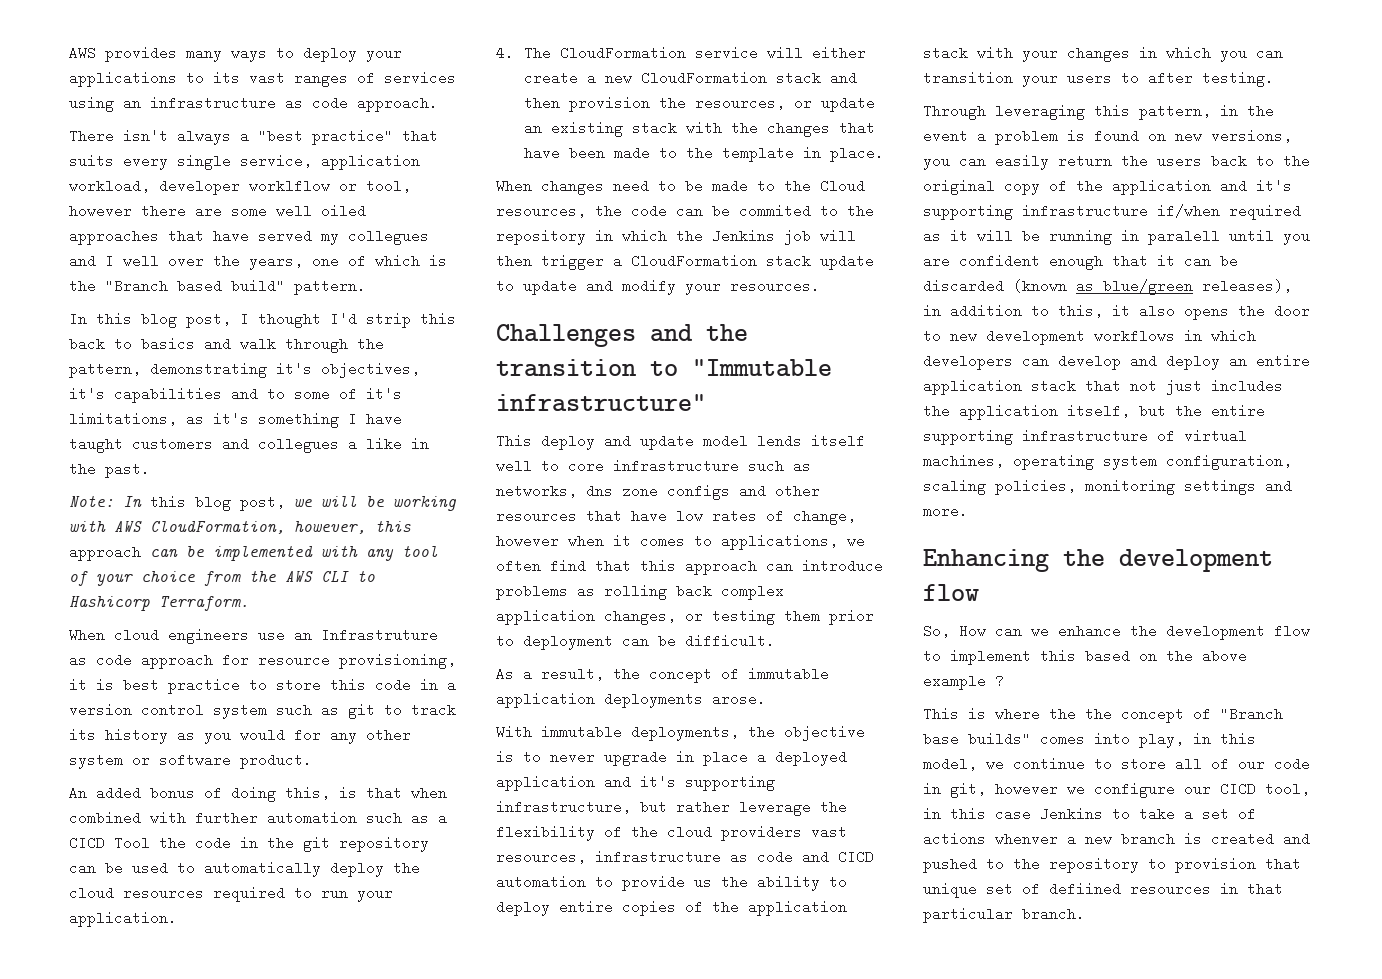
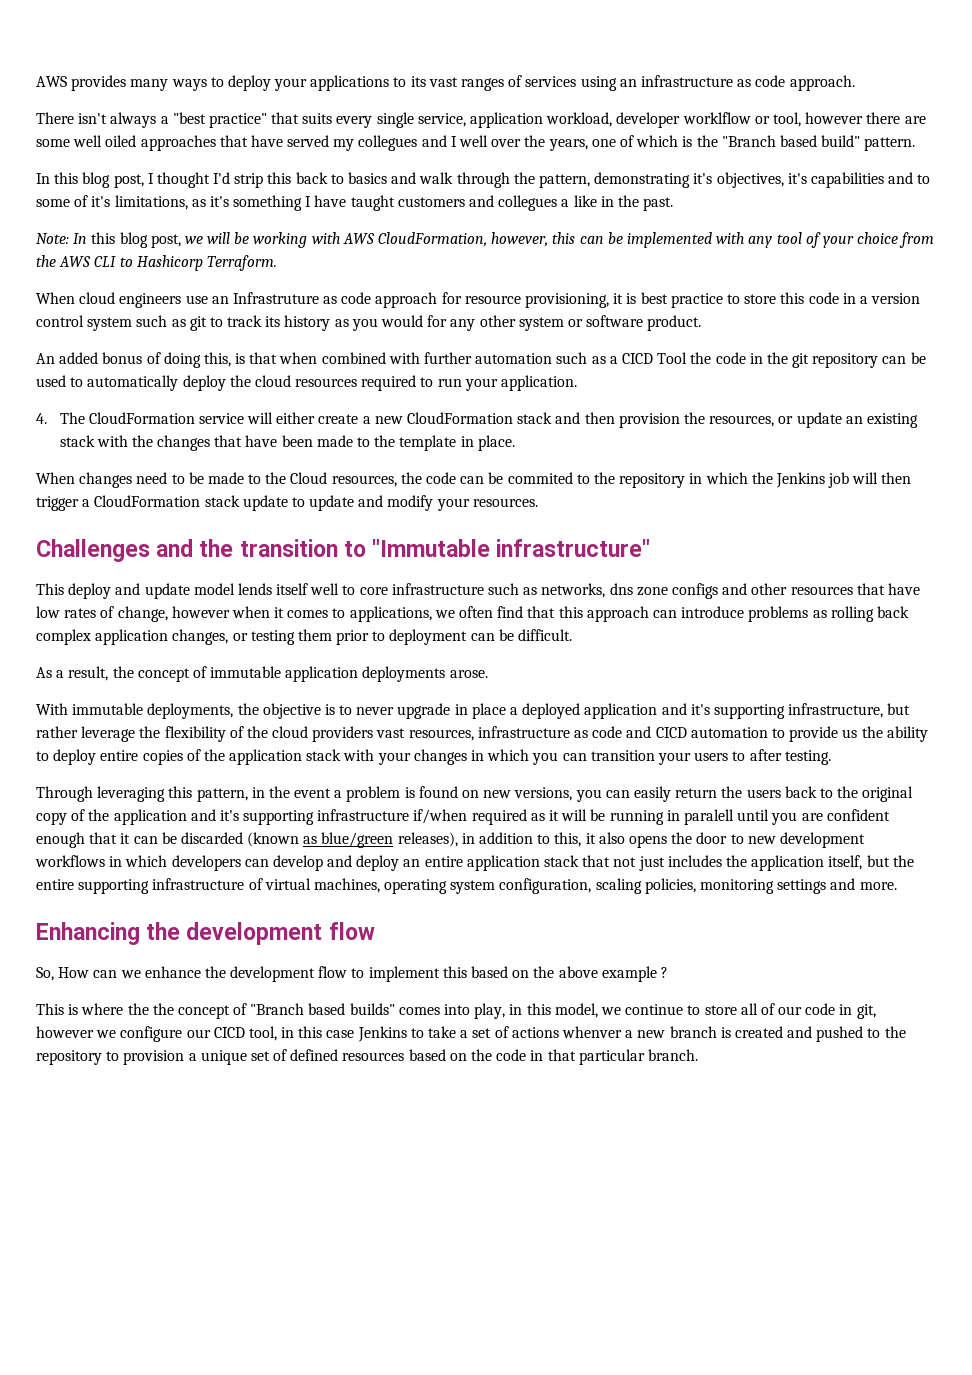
[69,545,141,561] approach -> (576, 238) none
[923,732,959,746] base -> [308,1003,346,1015] based
[1265,857,1301,871] that -> [188,1053,197,1061] a
[1049,882,1211,896] defiined resources -> [290,1049,527,1061] defined resources based on the code

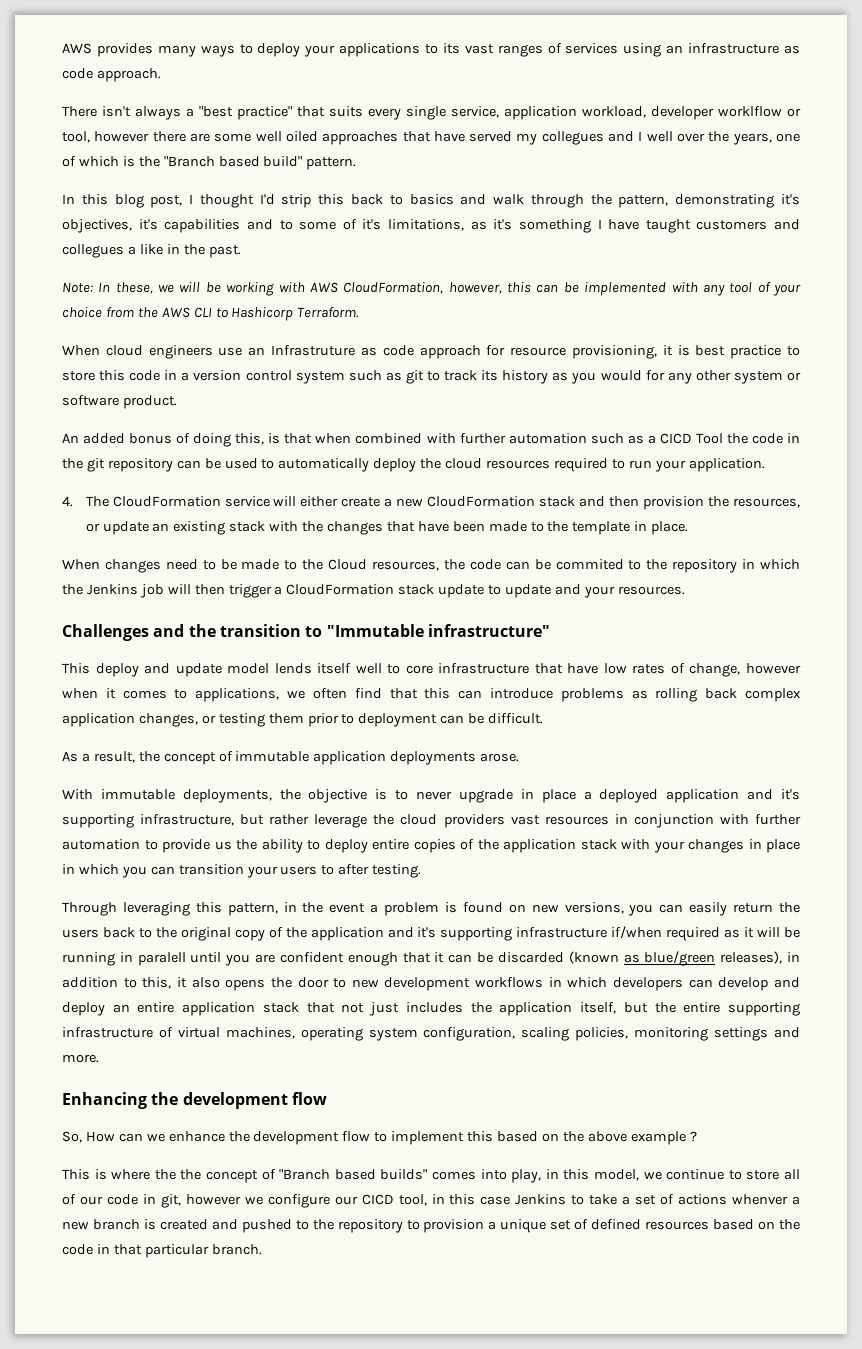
[91,232,181,248] this blog post, -> [115,282,153,294] these,
[387,495,434,511] modify -> (581, 589) none
[488,583,853,599] such as networks, dns zone configs and other resources -> (530, 668) none
[586,606,649,622] approach -> (451, 693) none
[164,726,687,742] flexibility of the cloud providers vast resources, infrastructure as code and CICD -> [400,814,802,828] cloud providers vast resources in conjunction with further
(485, 755) none -> [766,839,800,853] [62,864,75,874] place in

